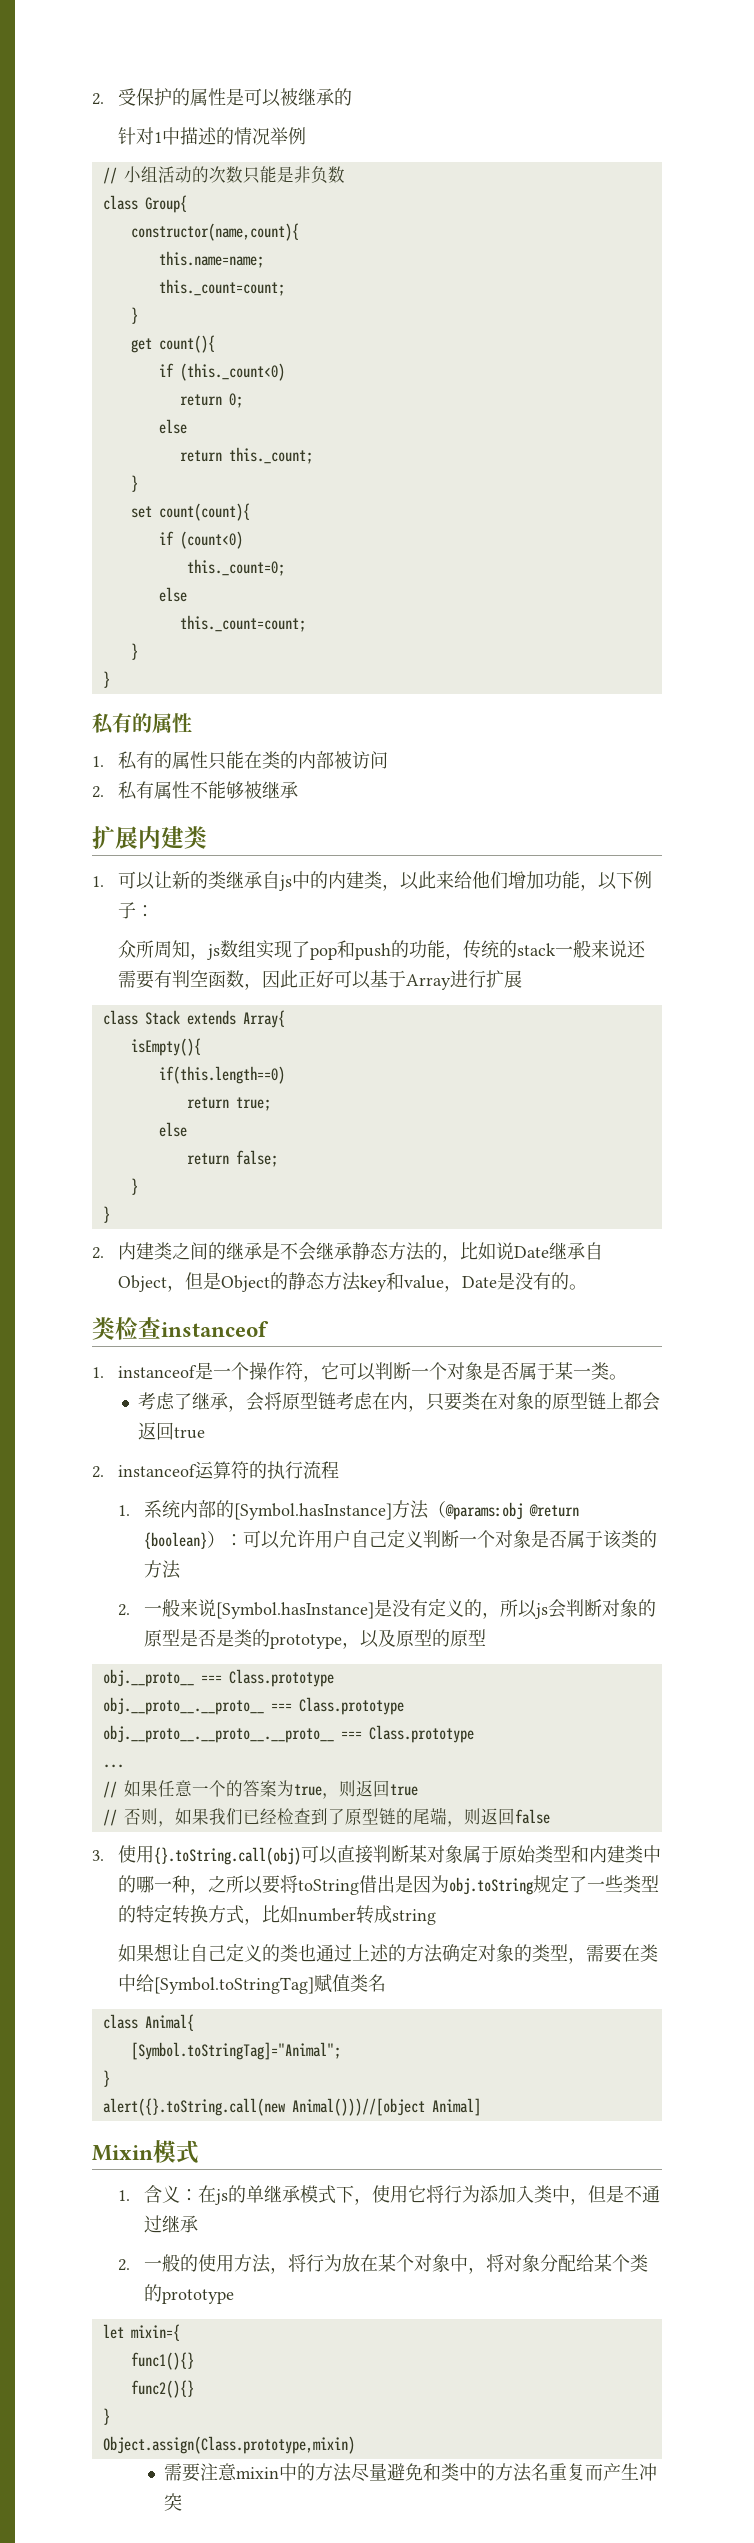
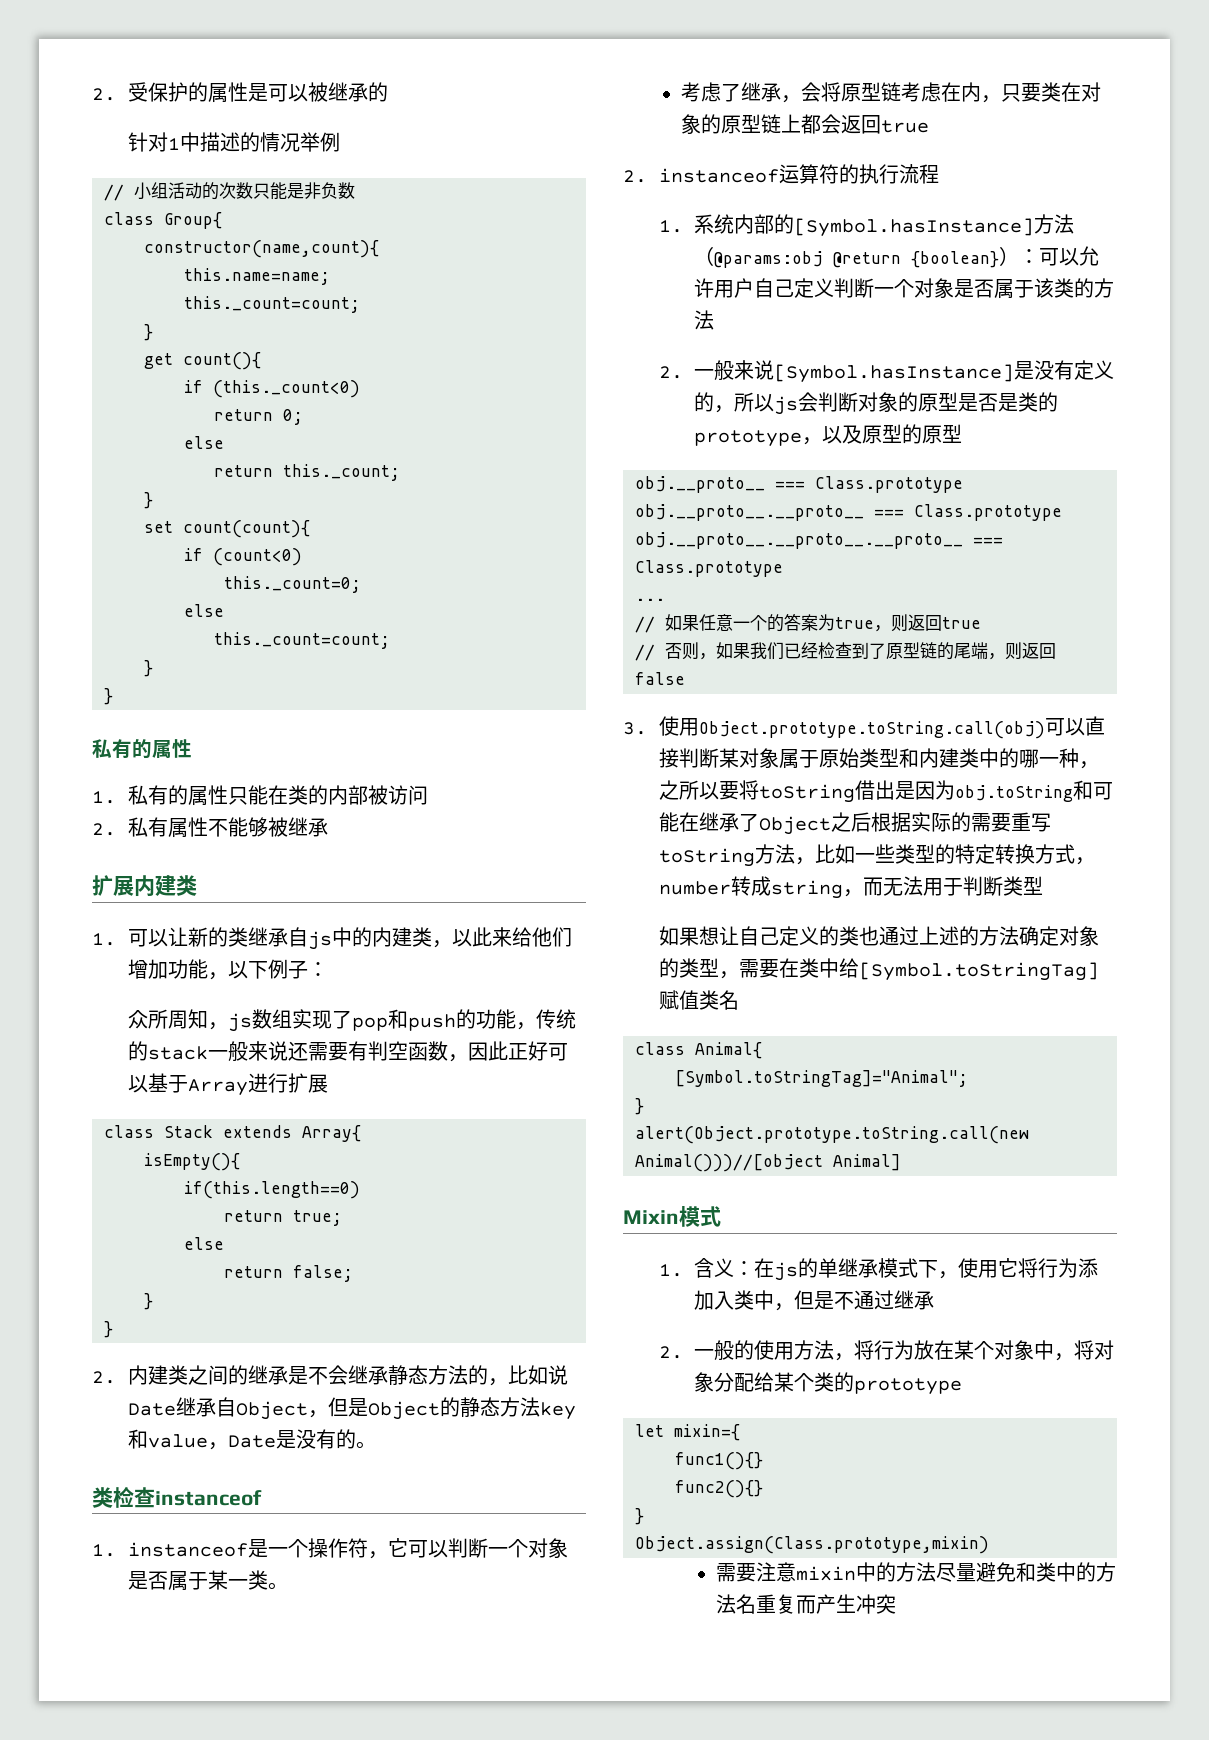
[154,1847,302,1865] {}.toString.call(obj) -> [698,721,1045,739] Object.prototype.toString.call(obj)
[533,1874,588,1893] 规定了 -> [1072,780,1113,800] [658,812,1051,835] [658,844,855,867] 和可能在继承了Object之后根据实际的需要重写toString方法，比如
[262,1905,299,1923] 比如 -> (1095, 861) none
(437, 1917) none -> [842,876,1043,897] ，而无法用于判断类型
[102,2098,286,2116] alert({}.toString.call(new -> [635,1126,1029,1144] alert(Object.prototype.toString.call(new

